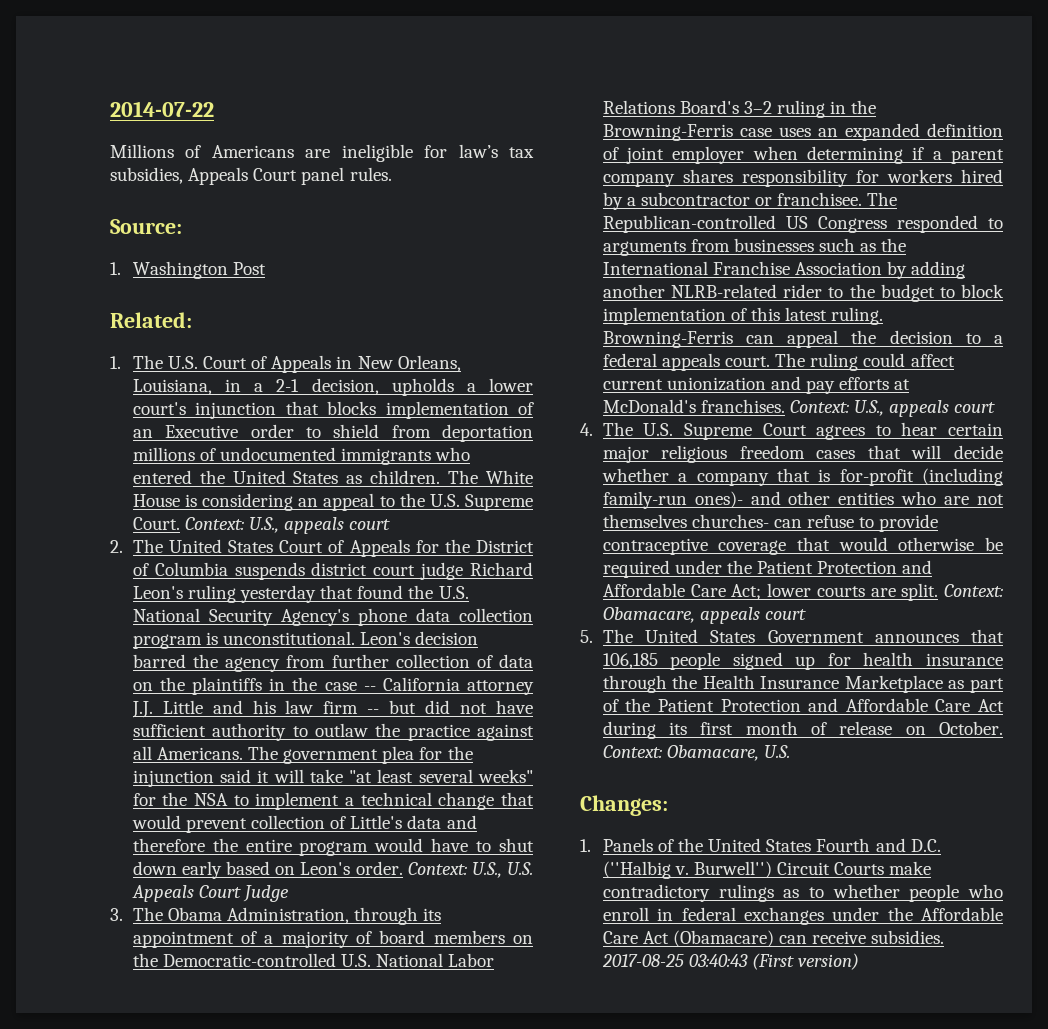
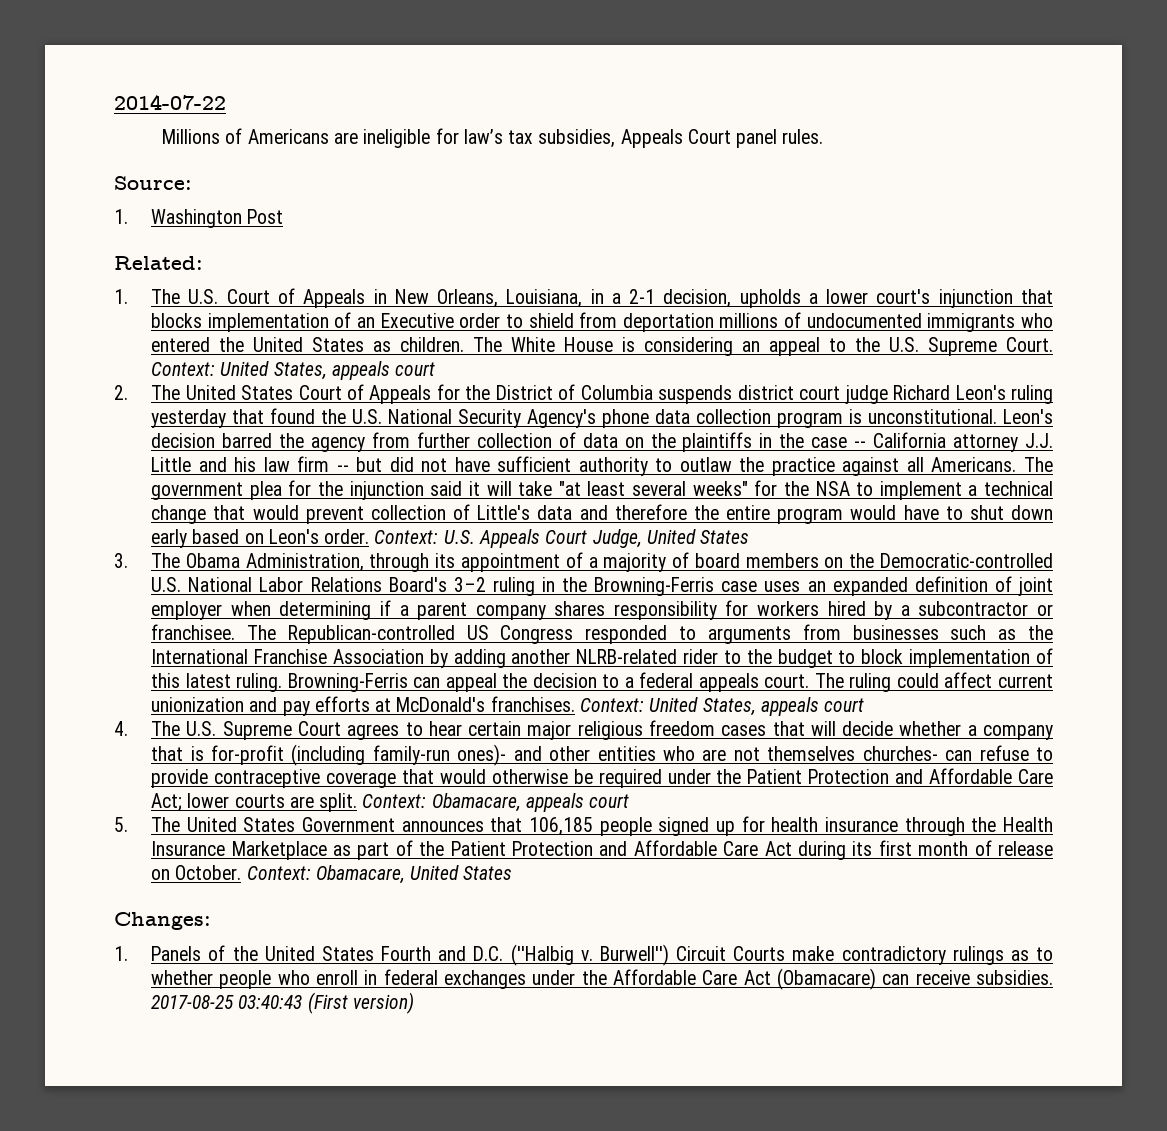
[249,517,280,533] U.S., -> [220,361,327,380] United States,
[471,862,502,878] U.S., -> (439, 537) none
[243,885,290,902] Judge -> [592,529,750,548] Judge, United States
[854,400,885,416] U.S., -> [649,697,756,716] United States,
[764,745,791,758] U.S. -> [410,865,513,880] United States

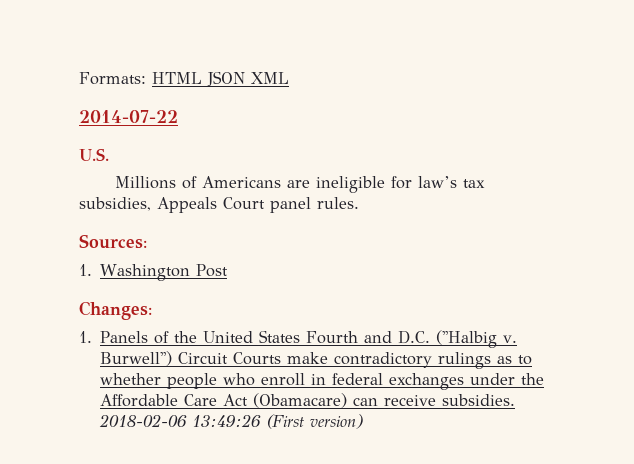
(114, 102) none -> [79,71,289,87] Formats: HTML JSON XML //
(226, 102) none -> [79,148,109,161] // U.S.
[114,176,192,190] Source: -> [79,234,147,249] Sources:
[114,256,203,270] [114,288,1054,308] [151,312,1053,332] [151,337,1053,356] [151,361,436,380] [114,384,1053,404] [151,408,1053,428] [151,432,1053,452] [151,456,1053,476] [151,480,1054,500] [151,504,1054,524] [151,529,750,548] [114,552,1054,572] [151,576,1053,596] [151,600,1053,620] [151,624,1054,644] [151,648,1054,668] [151,672,1054,692] [151,696,865,716] [114,720,1054,740] [151,744,1053,766] [151,768,1053,788] [151,793,630,812] [114,816,1054,836] [151,840,1054,860] [151,865,513,884] // Related: // 1. The U.S. Court of Appeals in New Orleans, Louisiana, in a 2-1 decision, upholds a lower court's injunction that blocks implementation of an Executive order to shield from deportation millions of undocumented immigrants who entered the United States as children. The White House is considering an appeal to the U.S. Supreme Court. Context: United States, appeals court // 2. The United States Court of Appeals for the District of Columbia suspends district court judge Richard Leon's ruling yesterday that found the U.S. National Security Agency's phone data collection program is unconstitutional. Leon's decision barred the agency from further collection of data on the plaintiffs in the case -- California attorney J.J. Little and his law firm -- but did not have sufficient authority to outlaw the practice against all Americans. The government plea for the injunction said it will take "at least several weeks" for the NSA to implement a technical change that would prevent collection of Little's data and therefore the entire program would have to shut down early based on Leon's order. Context: U.S. Appeals Court Judge, United States // 3. The Obama Administration, through its appointment of a majority of board members on the Democratic-controlled U.S. National Labor Relations Board's 3–2 ruling in the Browning-Ferris case uses an expanded definition of joint employer when determining if a parent company shares responsibility for workers hired by a subcontractor or franchisee. The Republican-controlled US Congress responded to arguments from businesses such as the International Franchise Association by adding another NLRB-related rider to the budget to block implementation of this latest ruling. Browning-Ferris can appeal the decision to a federal appeals court. The ruling could affect current unionization and pay efforts at McDonald's franchises. Context: United States, appeals court // 4. The U.S. Supreme Court agrees to hear certain major religious freedom cases that will decide whether a company that is for-profit (including family-run ones)- and other entities who are not themselves churches- can refuse to provide contraceptive coverage that would otherwise be required under the Patient Protection and Affordable Care Act; lower courts are split. Context: Obamacare, appeals court // 5. The United States Government announces that 106,185 people signed up for health insurance through the Health Insurance Marketplace as part of the Patient Protection and Affordable Care Act during its first month of release on October. Context: Obamacare, United States -> (229, 270) none
[151,995,303,1009] 2017-08-25 03:40:43 -> [99,414,262,427] 2018-02-06 13:49:26

